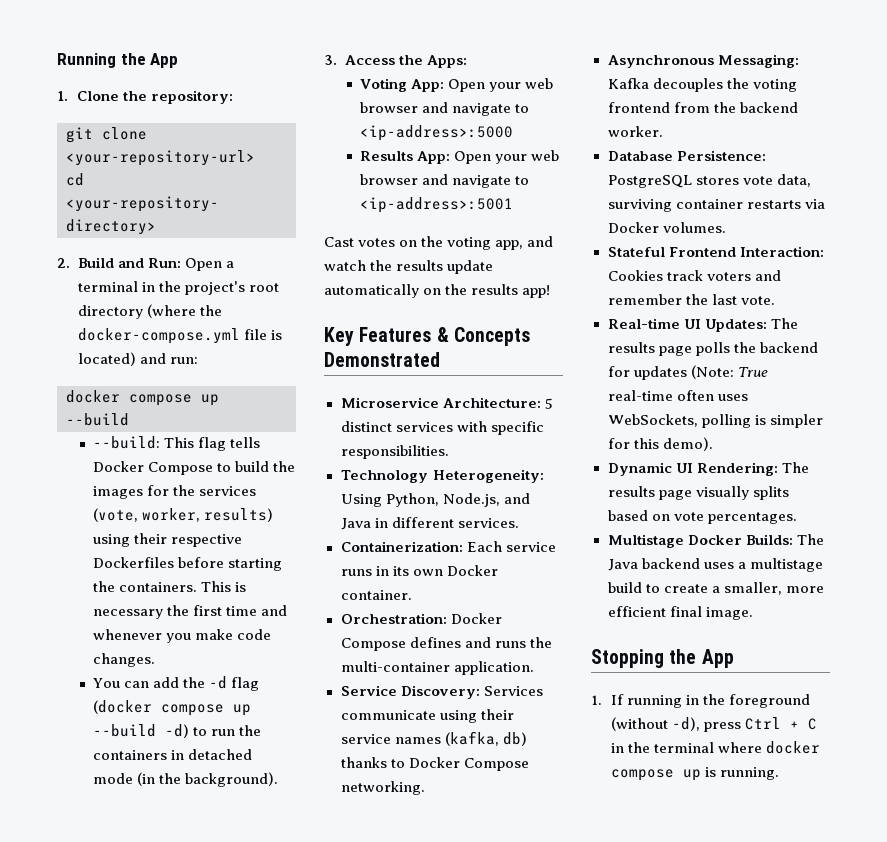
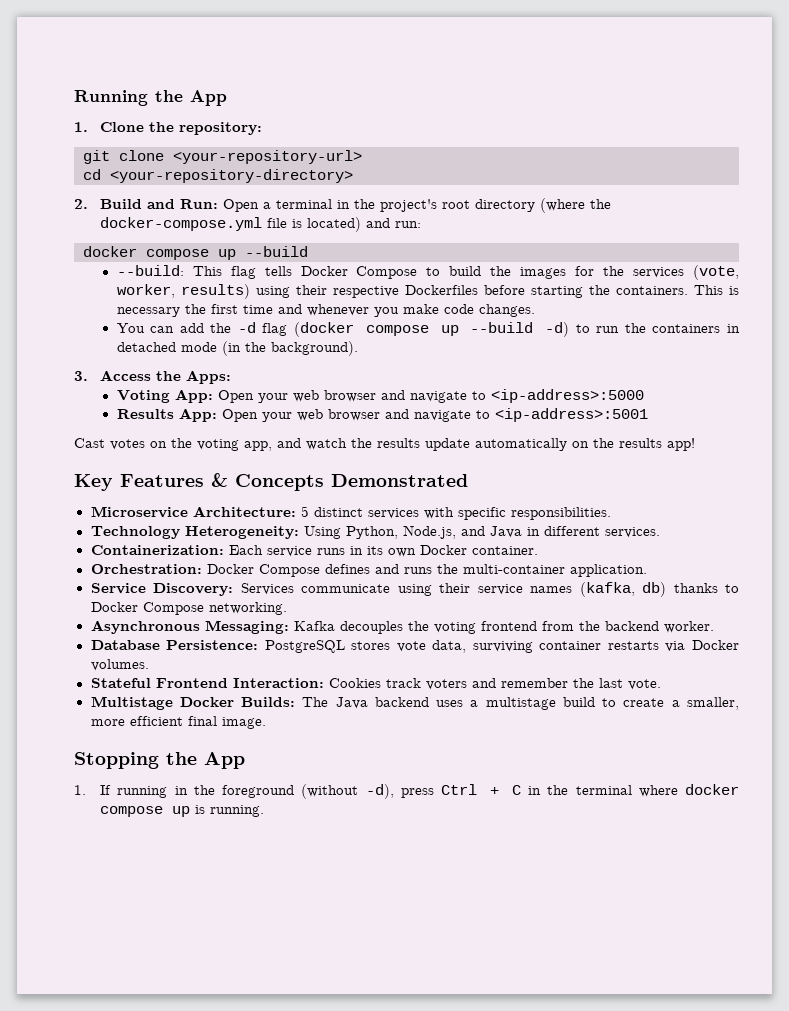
[607,318,798,332] [607,342,818,356] [607,365,768,380] [607,390,748,401] [607,414,823,428] [607,437,713,451] [607,462,809,476] [607,486,789,500] [607,510,797,524] // Real-time UI Updates: The results page polls the backend for updates (Note: True real-time often uses WebSockets, polling is simpler for this demo). // Dynamic UI Rendering: The results page visually splits based on vote percentages. -> (661, 684) none

